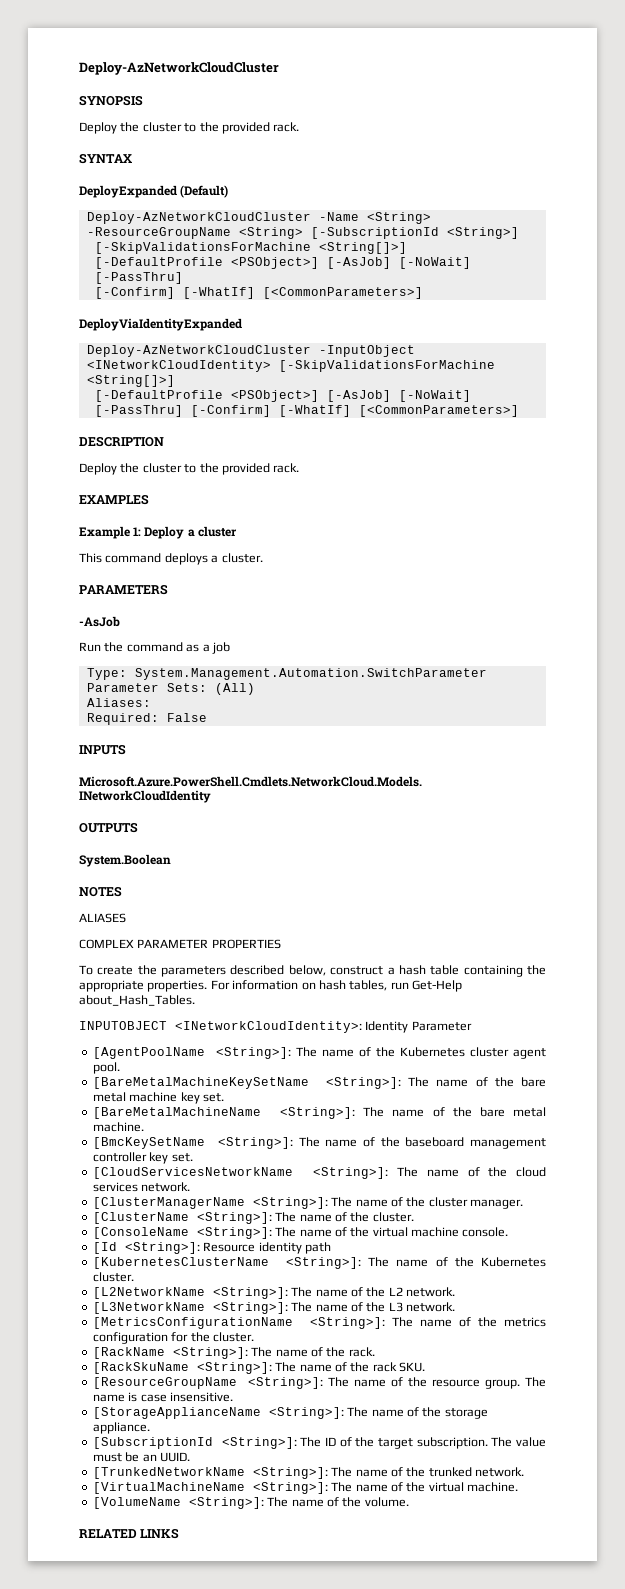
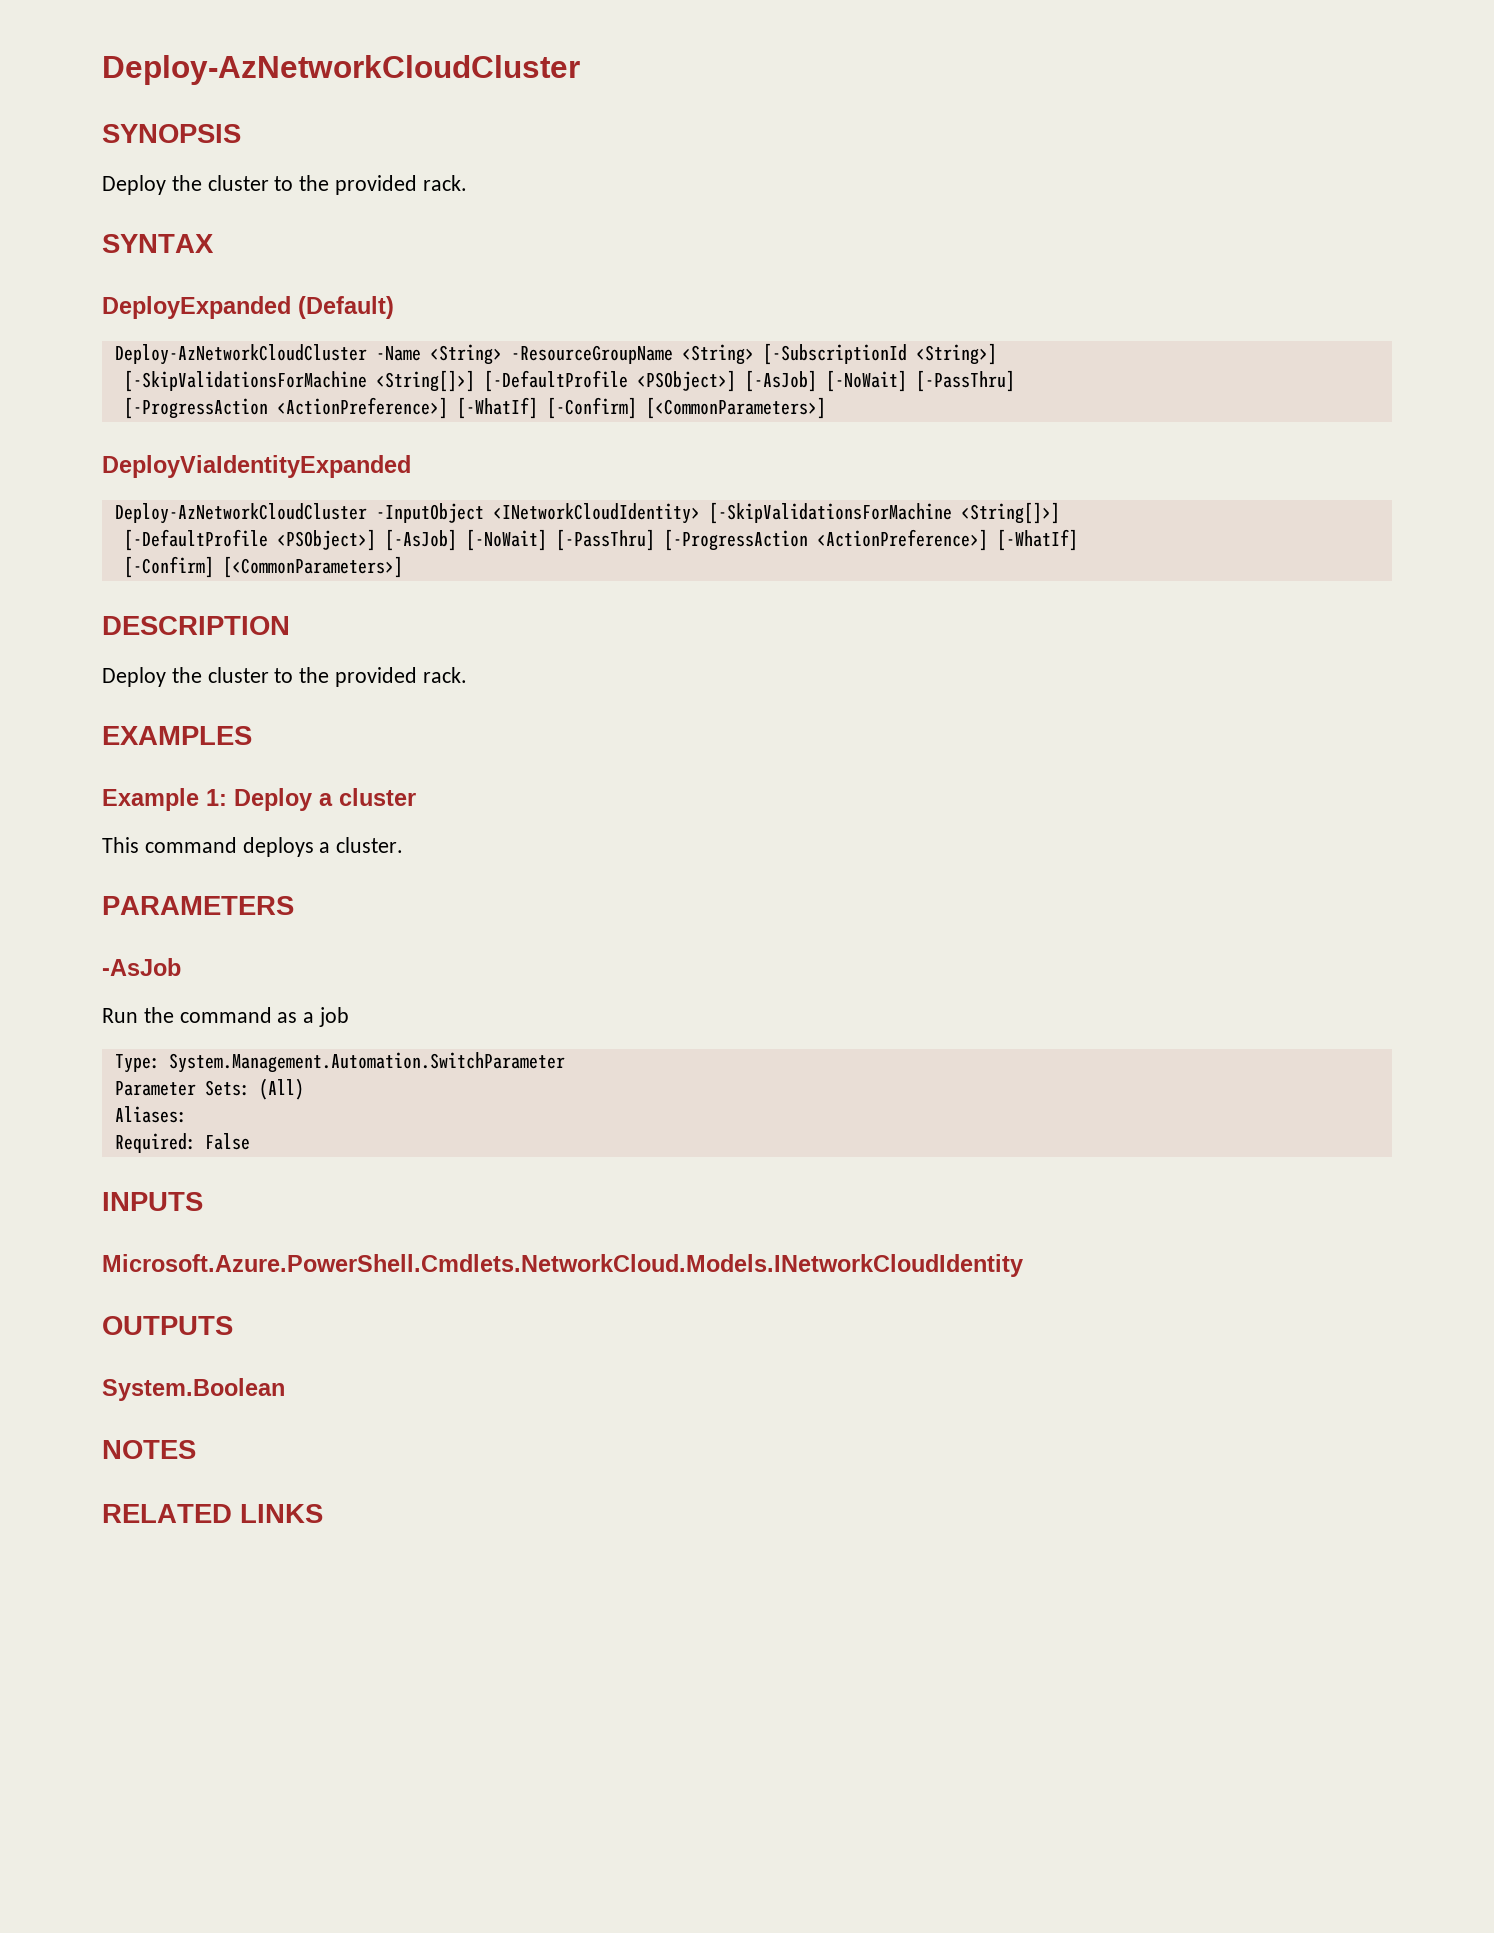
[94,287,255,299] [-Confirm] [-WhatIf] -> [123,397,637,419] [-ProgressAction <ActionPreference>] [-WhatIf] [-Confirm]
[190,405,351,417] [-Confirm] [-WhatIf] -> [663,529,1078,551] [123,556,214,578] [-ProgressAction <ActionPreference>] [-WhatIf] // [-Confirm]
[79,913,126,923] [79,939,281,949] [79,965,546,977] [79,980,462,992] [79,995,195,1006] [79,1021,472,1033] [92,1047,546,1059] [92,1062,120,1074] [92,1077,546,1089] [92,1092,224,1104] [92,1107,546,1119] [92,1122,144,1132] [92,1137,546,1149] [92,1152,193,1164] [92,1167,547,1179] [92,1182,191,1192] [92,1197,523,1209] [92,1212,414,1224] [92,1227,509,1239] [92,1242,331,1254] [92,1257,546,1269] [92,1272,134,1282] [92,1287,455,1299] [92,1302,455,1314] [92,1317,546,1329] [92,1332,254,1344] [92,1347,375,1359] [92,1362,425,1374] [92,1377,546,1389] [92,1392,233,1402] [92,1407,488,1419] [92,1422,150,1434] [92,1437,546,1449] [92,1452,190,1462] [92,1467,524,1479] [92,1482,518,1494] [92,1497,409,1509] // ALIASES // COMPLEX PARAMETER PROPERTIES // To create the parameters described below, construct a hash table containing the appropriate properties. For information on hash tables, run Get-Help about_Hash_Tables. // INPUTOBJECT <INetworkCloudIdentity>: Identity Parameter // [AgentPoolName <String>]: The name of the Kubernetes cluster agent pool. // [BareMetalMachineKeySetName <String>]: The name of the bare metal machine key set. // [BareMetalMachineName <String>]: The name of the bare metal machine. // [BmcKeySetName <String>]: The name of the baseboard management controller key set. // [CloudServicesNetworkName <String>]: The name of the cloud services network. // [ClusterManagerName <String>]: The name of the cluster manager. // [ClusterName <String>]: The name of the cluster. // [ConsoleName <String>]: The name of the virtual machine console. // [Id <String>]: Resource identity path // [KubernetesClusterName <String>]: The name of the Kubernetes cluster. // [L2NetworkName <String>]: The name of the L2 network. // [L3NetworkName <String>]: The name of the L3 network. // [MetricsConfigurationName <String>]: The name of the metrics configuration for the cluster. // [RackName <String>]: The name of the rack. // [RackSkuName <String>]: The name of the rack SKU. // [ResourceGroupName <String>]: The name of the resource group. The name is case insensitive. // [StorageApplianceName <String>]: The name of the storage appliance. // [SubscriptionId <String>]: The ID of the target subscription. The value must be an UUID. // [TrunkedNetworkName <String>]: The name of the trunked network. // [VirtualMachineName <String>]: The name of the virtual machine. // [VolumeName <String>]: The name of the volume. -> (196, 1449) none

